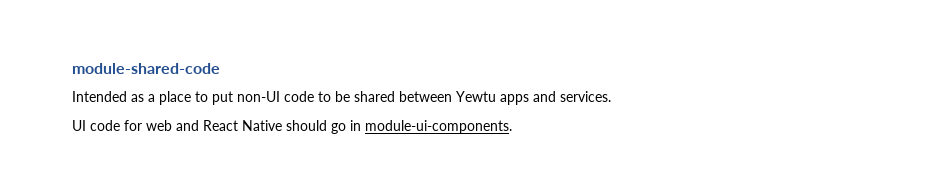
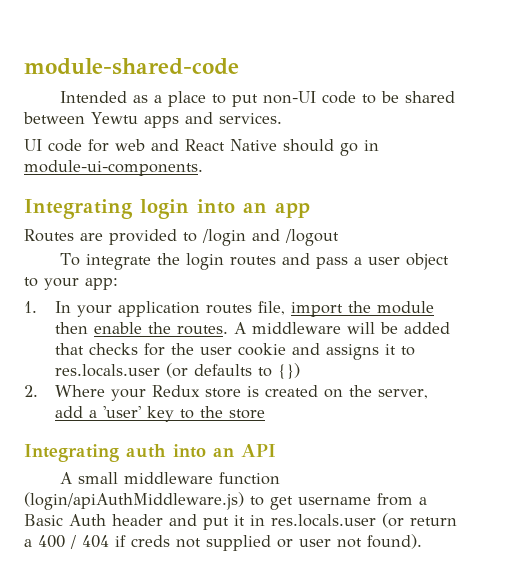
(512, 127) none -> [24,199,310,219] [24,229,339,246] [59,253,449,270] [24,277,118,290] [24,301,435,317] [55,322,451,335] [55,343,416,360] [55,363,301,379] [24,385,429,401] [55,406,266,422] [24,444,276,462] [59,472,280,485] [24,492,427,510] [24,513,457,530] [24,534,422,551] // Integrating login into an app // Routes are provided to /login and /logout // To integrate the login routes and pass a user object to your app: // 1. In your application routes file, import the module then enable the routes. A middleware will be added that checks for the user cookie and assigns it to res.locals.user (or defaults to {}) // 2. Where your Redux store is created on the server, add a 'user' key to the store // Integrating auth into an API // A small middleware function (login/apiAuthMiddleware.js) to get username from a Basic Auth header and put it in res.locals.user (or return a 400 / 404 if creds not supplied or user not found).

